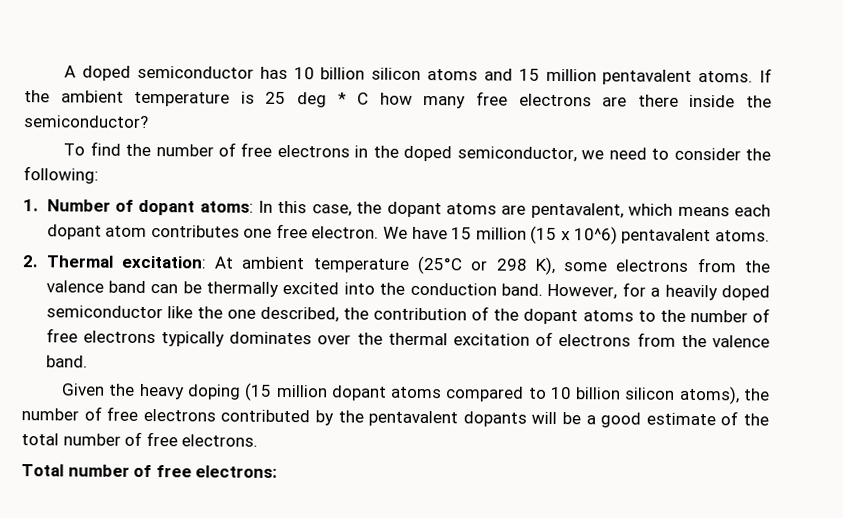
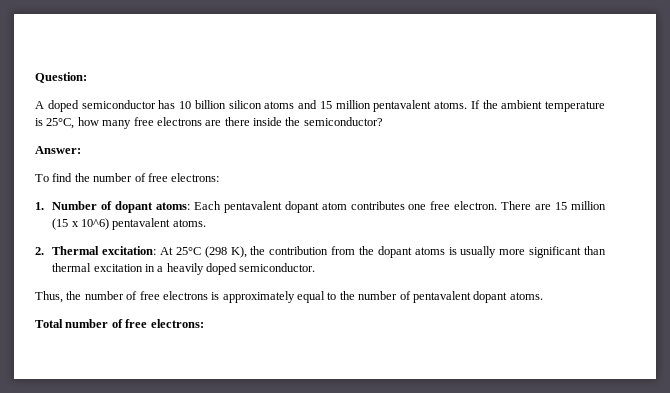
(64, 71) none -> [35,72,87,83] Question: //
[265,91,370,108] 25 deg * C -> [46,118,75,129] 25°C,
(149, 121) none -> [35,146,81,154] // Answer:
[276,144,771,163] [23,166,99,184] electrons in the doped semiconductor, we need to consider the following: -> [171,173,220,182] electrons:
[258,200,771,219] In this case, the dopant atoms are pentavalent, which means each -> [193,201,282,213] Each pentavalent
[383,226,448,240] We have -> [501,201,552,210] There are
[241,255,770,275] [45,280,770,301] [45,305,770,325] [45,328,771,348] [45,355,88,368] [61,382,771,405] [21,406,770,428] [21,431,259,447] ambient temperature (25°C or 298 K), some electrons from the valence band can be thermally excited into the conduction band. However, for a heavily doped semiconductor like the one described, the contribution of the dopant atoms to the number of free electrons typically dominates over the thermal excitation of electrons from the valence band. // Given the heavy doping (15 million dopant atoms compared to 10 billion silicon atoms), the number of free electrons contributed by the pentavalent dopants will be a good estimate of the total number of free electrons. -> [175,246,607,258] [52,263,316,275] [35,291,543,303] 25°C (298 K), the contribution from the dopant atoms is usually more significant than thermal excitation in a heavily doped semiconductor. // Thus, the number of free electrons is approximately equal to the number of pentavalent dopant atoms.

